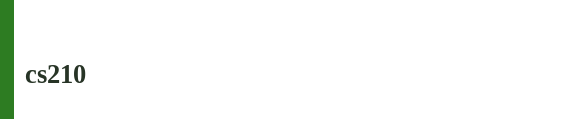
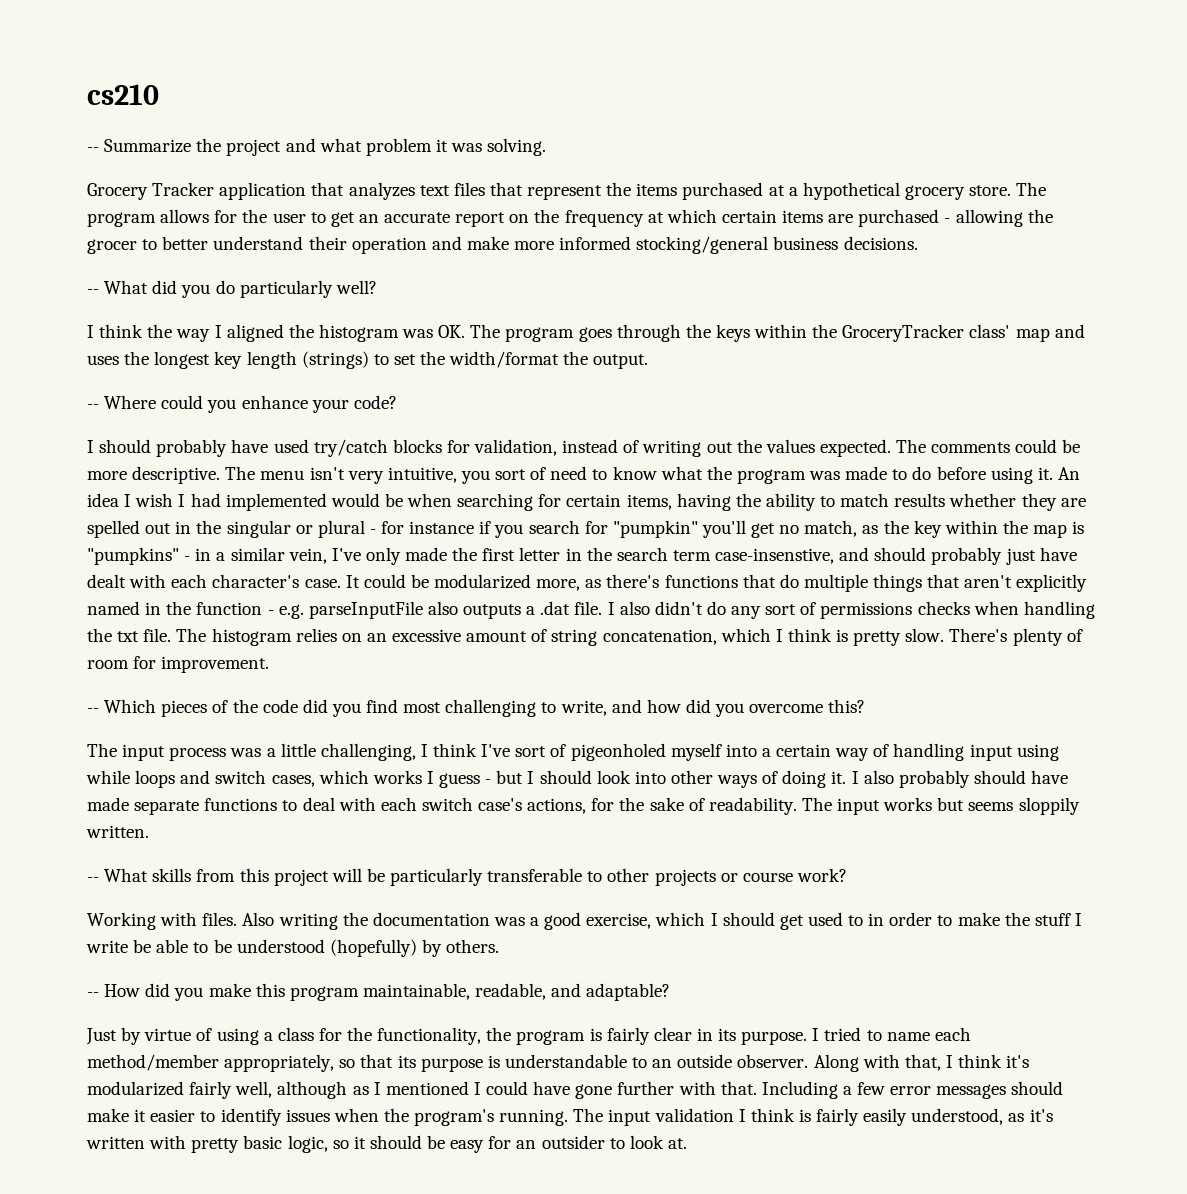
(86, 74) none -> [87,138,547,156] [87,182,1047,200] [87,209,1053,227] [87,236,918,254] [87,280,377,298] [87,324,1085,342] [87,351,649,369] [87,395,397,413] [87,439,1081,457] [87,466,1080,484] [87,493,1086,511] [87,520,1085,538] [87,547,1077,565] [87,574,1088,592] [87,601,1095,619] [87,628,1083,646] [87,656,270,673] [87,699,866,717] [87,743,1059,761] [86,770,1069,788] [87,797,1080,815] [86,825,149,838] [87,868,847,886] [87,912,1082,930] [86,939,500,957] [87,983,671,1001] [86,1027,971,1045] [87,1054,1030,1072] [87,1081,1064,1099] [87,1108,1053,1126] [86,1135,687,1153] // -- Summarize the project and what problem it was solving. // Grocery Tracker application that analyzes text files that represent the items purchased at a hypothetical grocery store. The program allows for the user to get an accurate report on the frequency at which certain items are purchased - allowing the grocer to better understand their operation and make more informed stocking/general business decisions. // -- What did you do particularly well? // I think the way I aligned the histogram was OK. The program goes through the keys within the GroceryTracker class' map and uses the longest key length (strings) to set the width/format the output. // -- Where could you enhance your code? // I should probably have used try/catch blocks for validation, instead of writing out the values expected. The comments could be more descriptive. The menu isn't very intuitive, you sort of need to know what the program was made to do before using it. An idea I wish I had implemented would be when searching for certain items, having the ability to match results whether they are spelled out in the singular or plural - for instance if you search for "pumpkin" you'll get no match, as the key within the map is "pumpkins" - in a similar vein, I've only made the first letter in the search term case-insenstive, and should probably just have dealt with each character's case. It could be modularized more, as there's functions that do multiple things that aren't explicitly named in the function - e.g. parseInputFile also outputs a .dat file. I also didn't do any sort of permissions checks when handling the txt file. The histogram relies on an excessive amount of string concatenation, which I think is pretty slow. There's plenty of room for improvement. // -- Which pieces of the code did you find most challenging to write, and how did you overcome this? // The input process was a little challenging, I think I've sort of pigeonholed myself into a certain way of handling input using while loops and switch cases, which works I guess - but I should look into other ways of doing it. I also probably should have made separate functions to deal with each switch case's actions, for the sake of readability. The input works but seems sloppily written. // -- What skills from this project will be particularly transferable to other projects or course work? // Working with files. Also writing the documentation was a good exercise, which I should get used to in order to make the stuff I write be able to be understood (hopefully) by others. // -- How did you make this program maintainable, readable, and adaptable? // Just by virtue of using a class for the functionality, the program is fairly clear in its purpose. I tried to name each method/member appropriately, so that its purpose is understandable to an outside observer. Along with that, I think it's modularized fairly well, although as I mentioned I could have gone further with that. Including a few error messages should make it easier to identify issues when the program's running. The input validation I think is fairly easily understood, as it's written with pretty basic logic, so it should be easy for an outsider to look at.

